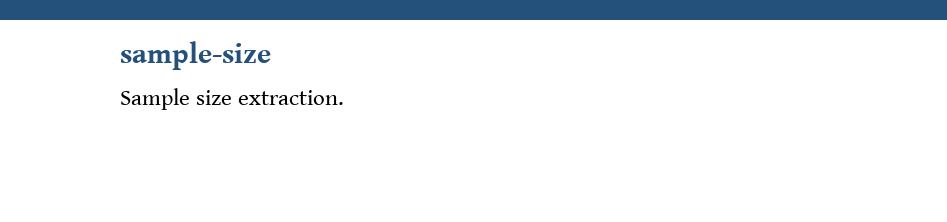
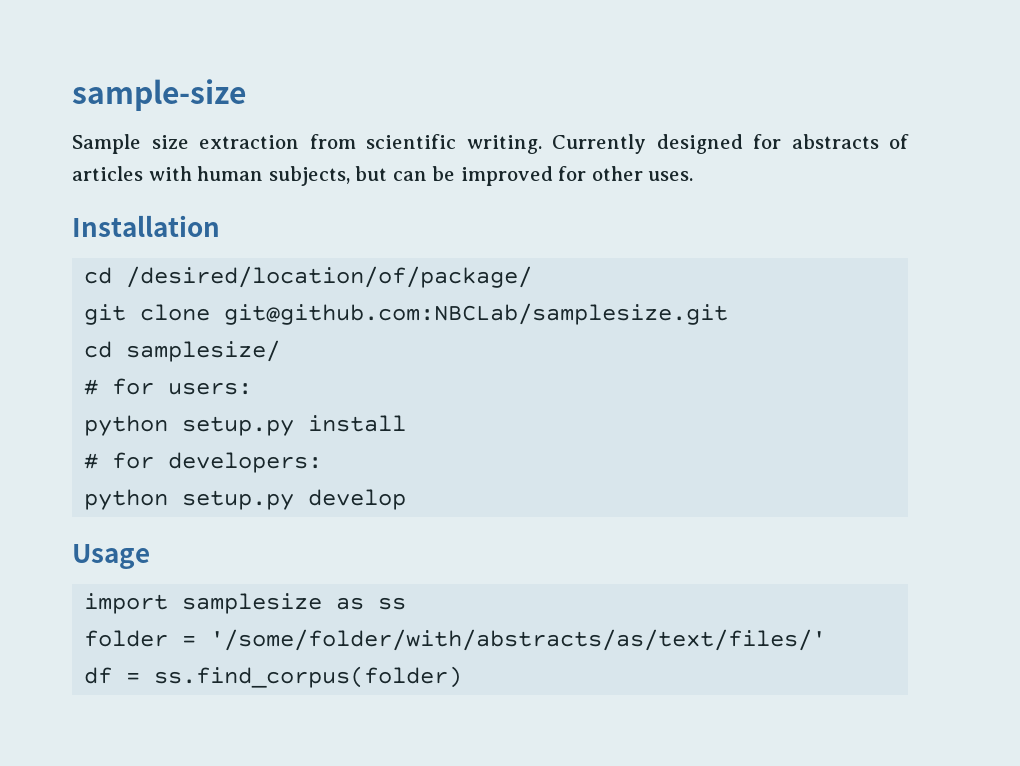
[238,90,345,105] extraction. -> [199,134,909,154] [72,166,694,186] [72,215,220,237] [84,266,533,288] [84,303,729,325] [84,340,281,362] [84,378,253,395] [84,415,407,436] [84,452,323,473] [84,489,407,510] [72,544,150,569] [84,593,407,614] [84,629,827,651] [84,666,463,688] extraction from scientific writing. Currently designed for abstracts of articles with human subjects, but can be improved for other uses. // Installation // cd /desired/location/of/package/ // git clone git@github.com:NBCLab/samplesize.git // cd samplesize/ // # for users: // python setup.py install // # for developers: // python setup.py develop // Usage // import samplesize as ss // folder = '/some/folder/with/abstracts/as/text/files/' // df = ss.find_corpus(folder)

